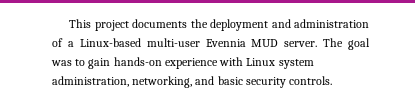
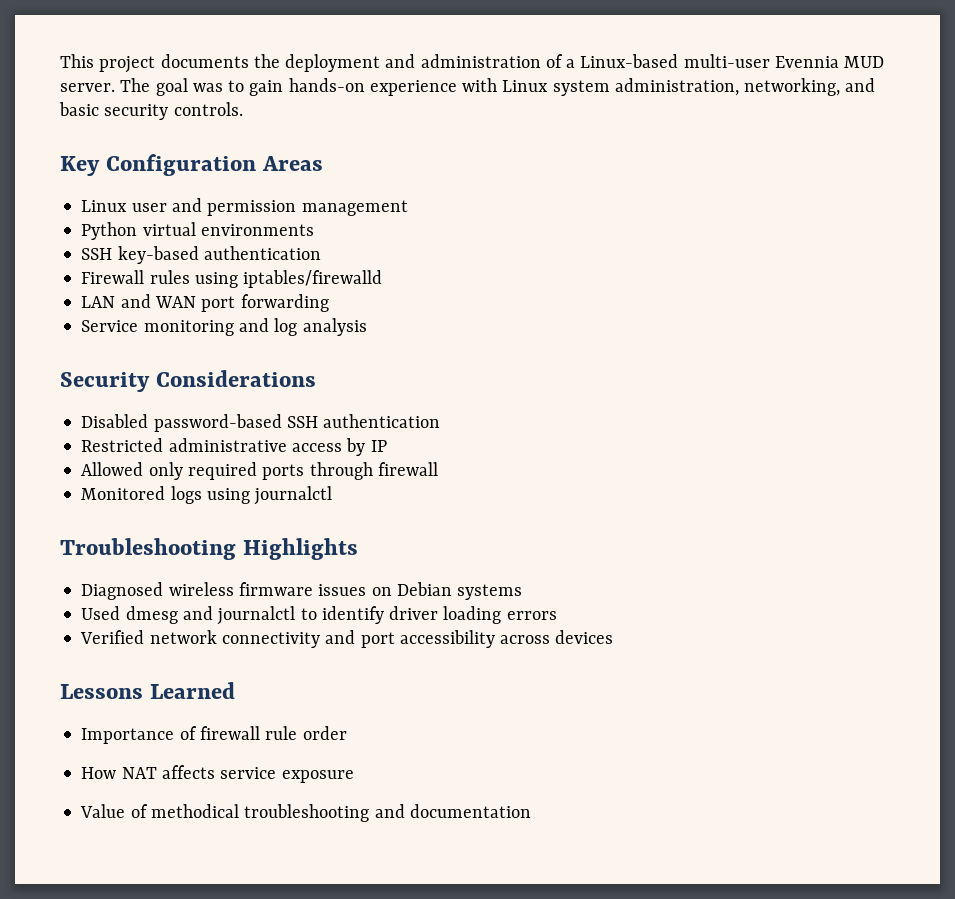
(333, 80) none -> [60,154,324,176] [81,198,408,216] [81,222,314,240] [81,246,321,264] [81,270,383,288] [81,294,329,312] [81,318,367,336] [60,370,317,392] [81,414,441,432] [81,438,387,456] [81,462,438,480] [81,486,333,505] [60,538,359,560] [81,582,523,600] [81,606,557,625] [80,630,614,648] [60,682,236,699] [81,726,347,744] [81,765,354,783] [80,804,531,822] // Key Configuration Areas // Linux user and permission management // Python virtual environments // SSH key-based authentication // Firewall rules using iptables/firewalld // LAN and WAN port forwarding // Service monitoring and log analysis // Security Considerations // Disabled password-based SSH authentication // Restricted administrative access by IP // Allowed only required ports through firewall // Monitored logs using journalctl // Troubleshooting Highlights // Diagnosed wireless firmware issues on Debian systems // Used dmesg and journalctl to identify driver loading errors // Verified network connectivity and port accessibility across devices // Lessons Learned // Importance of firewall rule order // How NAT affects service exposure // Value of methodical troubleshooting and documentation

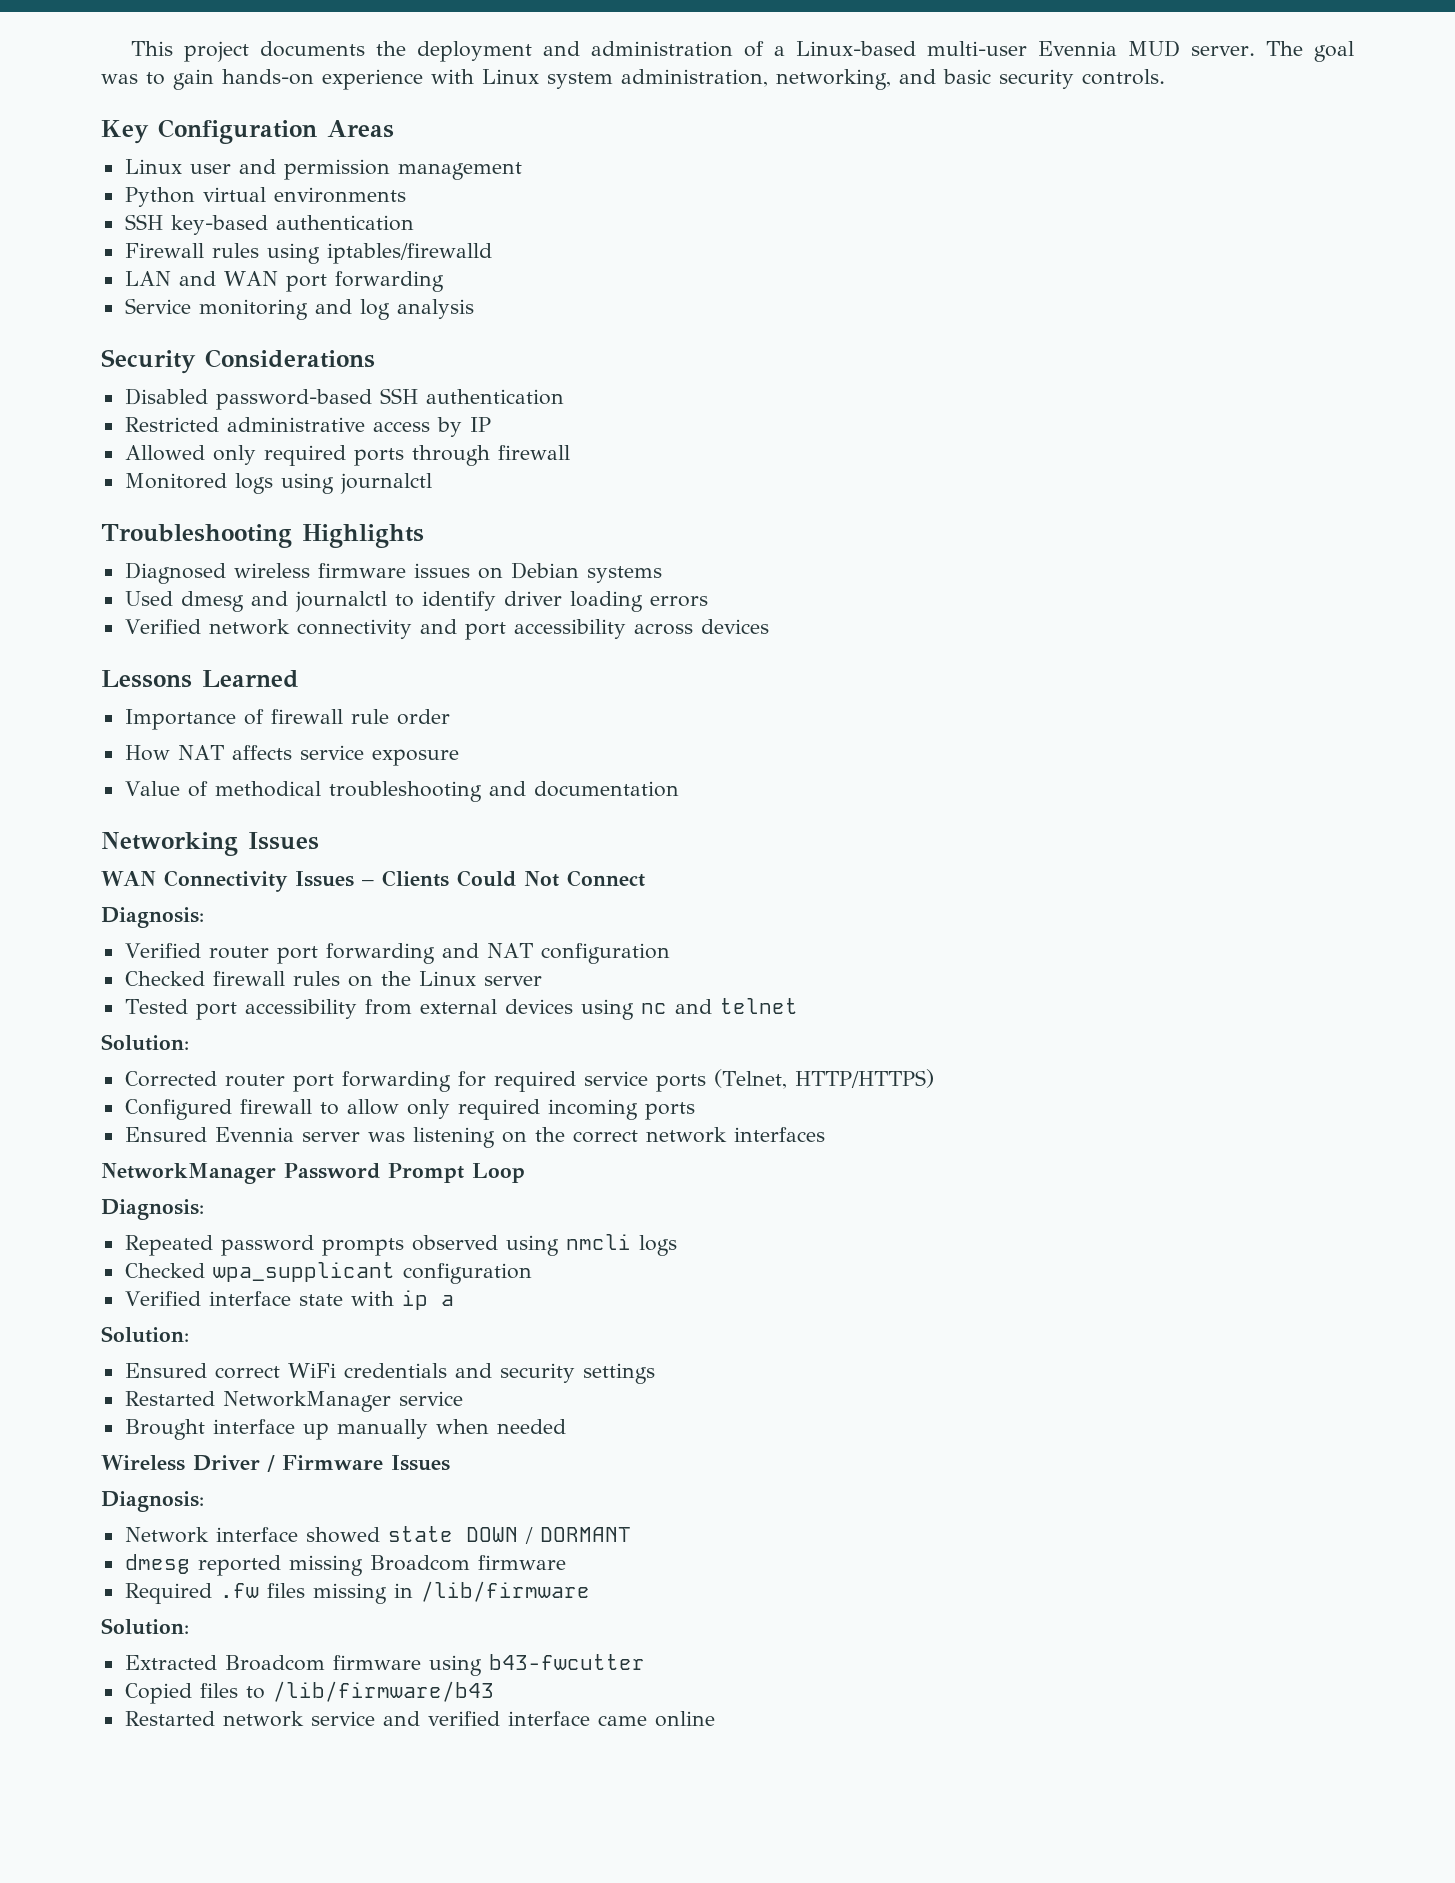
(531, 811) none -> [101,832,319,856] [101,870,645,892] [101,907,204,928] [124,943,670,964] [124,971,542,987] [124,998,798,1020] [101,1034,189,1051] [124,1069,934,1092] [124,1099,695,1120] [124,1127,825,1148] [101,1163,525,1184] [101,1199,204,1220] [124,1234,677,1256] [124,1262,532,1284] [124,1290,454,1310] [101,1326,189,1343] [124,1363,655,1384] [124,1391,463,1412] [124,1419,566,1440] [101,1455,450,1472] [101,1491,204,1512] [124,1526,631,1544] [124,1554,566,1576] [124,1581,590,1604] [101,1618,189,1635] [124,1654,645,1676] [124,1681,494,1704] [124,1711,715,1727] // Networking Issues // WAN Connectivity Issues – Clients Could Not Connect // Diagnosis: // Verified router port forwarding and NAT configuration // Checked firewall rules on the Linux server // Tested port accessibility from external devices using nc and telnet // Solution: // Corrected router port forwarding for required service ports (Telnet, HTTP/HTTPS) // Configured firewall to allow only required incoming ports // Ensured Evennia server was listening on the correct network interfaces // NetworkManager Password Prompt Loop // Diagnosis: // Repeated password prompts observed using nmcli logs // Checked wpa_supplicant configuration // Verified interface state with ip a // Solution: // Ensured correct WiFi credentials and security settings // Restarted NetworkManager service // Brought interface up manually when needed // Wireless Driver / Firmware Issues // Diagnosis: // Network interface showed state DOWN / DORMANT // dmesg reported missing Broadcom firmware // Required .fw files missing in /lib/firmware // Solution: // Extracted Broadcom firmware using b43-fwcutter // Copied files to /lib/firmware/b43 // Restarted network service and verified interface came online

